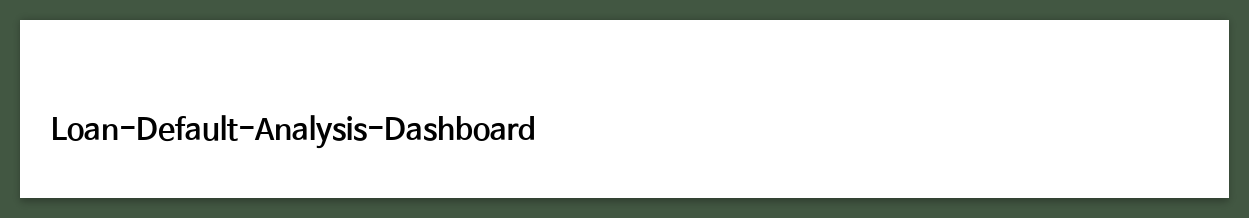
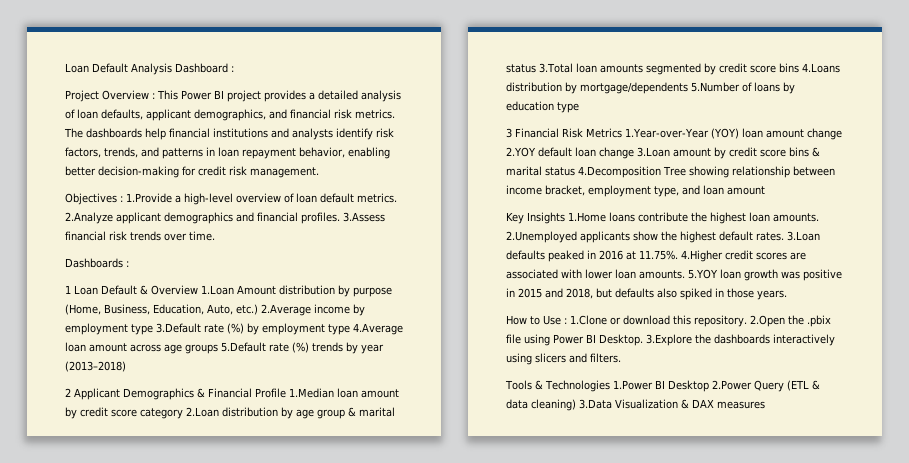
[51,115,536,149] Loan-Default-Analysis-Dashboard -> [65,63,234,75] [65,90,401,102] [65,109,395,121] [64,128,394,140] [65,147,390,159] [65,166,319,178] [65,193,397,205] [65,212,385,224] [65,231,215,241] [65,258,129,268] [65,285,392,297] [65,304,365,316] [65,323,403,335] [65,342,384,354] [65,361,126,372] [65,388,399,400] [65,407,395,419] [506,63,840,75] [506,82,795,94] [506,101,579,113] [506,128,842,140] [506,147,820,159] [506,166,835,178] [506,185,765,197] [506,212,819,224] [506,231,820,243] [506,250,806,262] [506,269,842,281] [506,288,787,300] [506,315,831,327] [506,334,835,346] [506,353,621,365] [505,380,820,392] [506,399,765,411] Loan Default Analysis Dashboard : // Project Overview : This Power BI project provides a detailed analysis of loan defaults, applicant demographics, and financial risk metrics. The dashboards help financial institutions and analysts identify risk factors, trends, and patterns in loan repayment behavior, enabling better decision-making for credit risk management. // Objectives : 1.Provide a high-level overview of loan default metrics. 2.Analyze applicant demographics and financial profiles. 3.Assess financial risk trends over time. // Dashboards : // 1 Loan Default & Overview 1.Loan Amount distribution by purpose (Home, Business, Education, Auto, etc.) 2.Average income by employment type 3.Default rate (%) by employment type 4.Average loan amount across age groups 5.Default rate (%) trends by year (2013–2018) // 2 Applicant Demographics & Financial Profile 1.Median loan amount by credit score category 2.Loan distribution by age group & marital status 3.Total loan amounts segmented by credit score bins 4.Loans distribution by mortgage/dependents 5.Number of loans by education type // 3 Financial Risk Metrics 1.Year-over-Year (YOY) loan amount change 2.YOY default loan change 3.Loan amount by credit score bins & marital status 4.Decomposition Tree showing relationship between income bracket, employment type, and loan amount // Key Insights 1.Home loans contribute the highest loan amounts. 2.Unemployed applicants show the highest default rates. 3.Loan defaults peaked in 2016 at 11.75%. 4.Higher credit scores are associated with lower loan amounts. 5.YOY loan growth was positive in 2015 and 2018, but defaults also spiked in those years. // How to Use : 1.Clone or download this repository. 2.Open the .pbix file using Power BI Desktop. 3.Explore the dashboards interactively using slicers and filters. // Tools & Technologies 1.Power BI Desktop 2.Power Query (ETL & data cleaning) 3.Data Visualization & DAX measures

